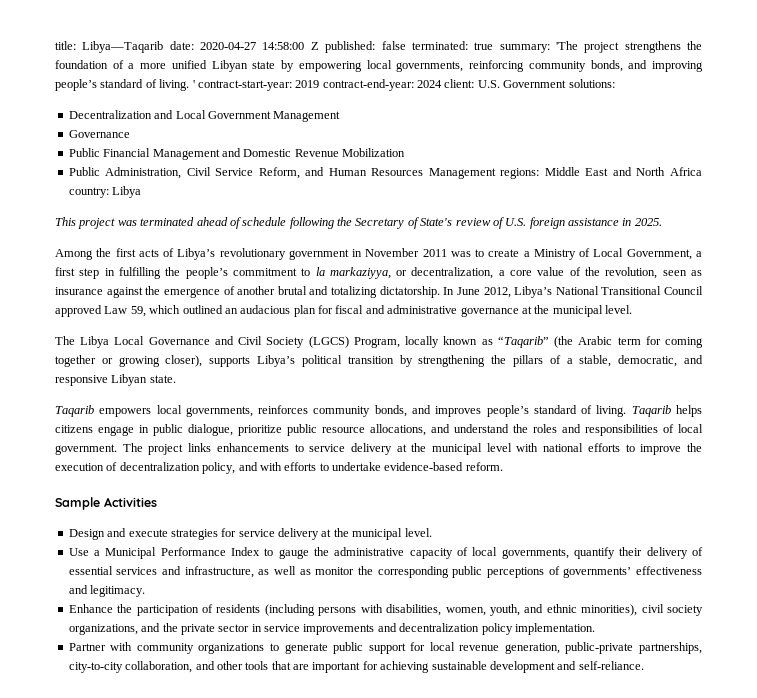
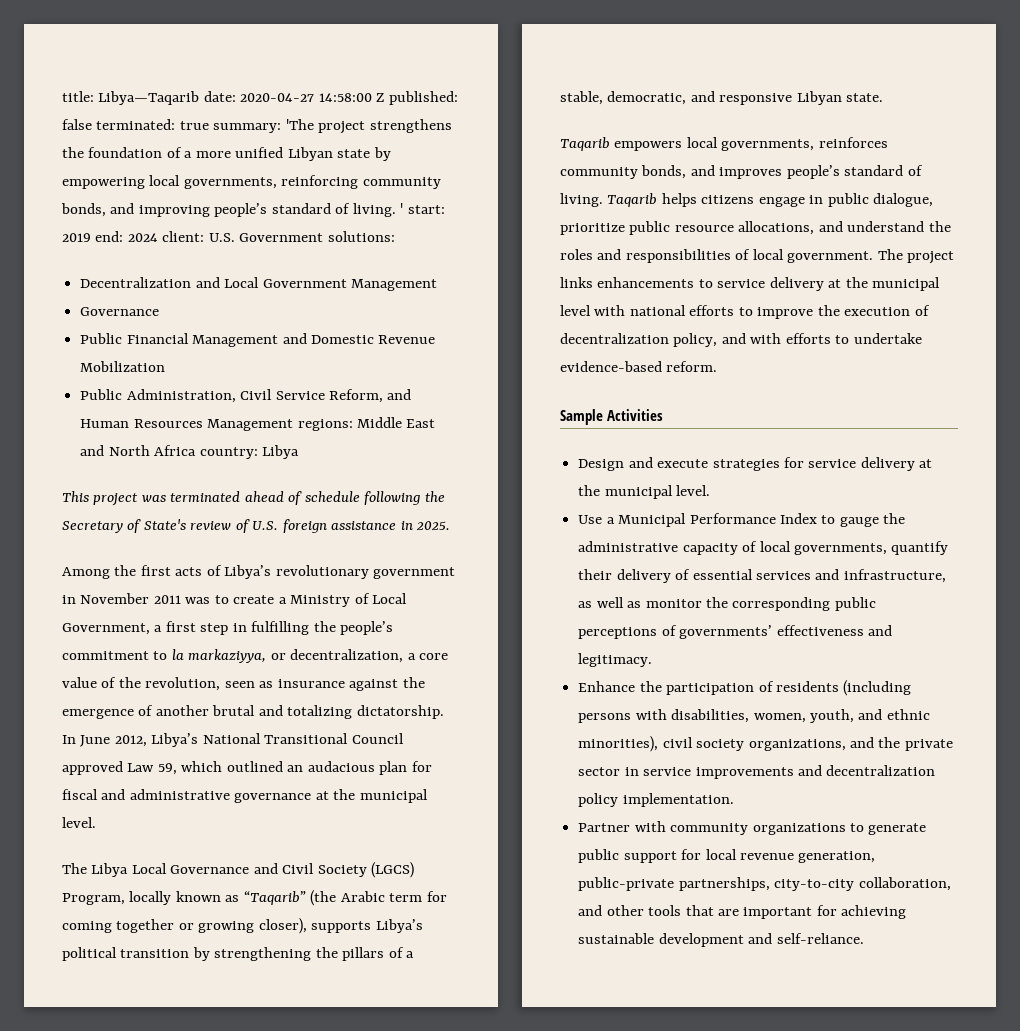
[197,79,414,91] contract-start-year: 2019 contract-end-year: -> [407,205,445,214] [62,231,124,242] start: 2019 end:

